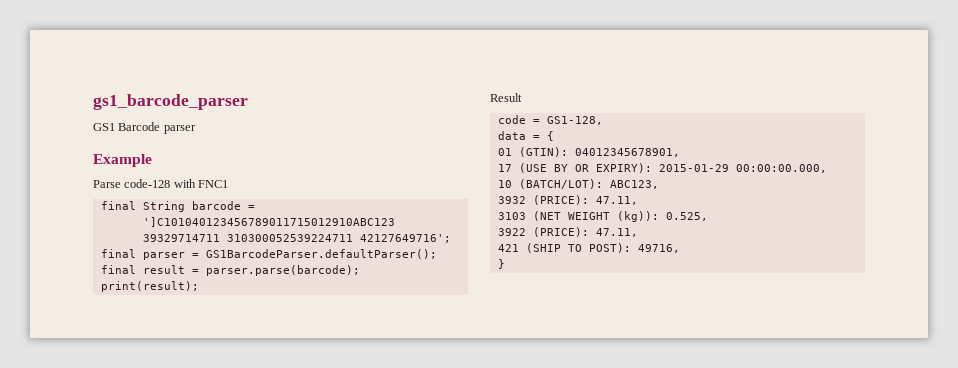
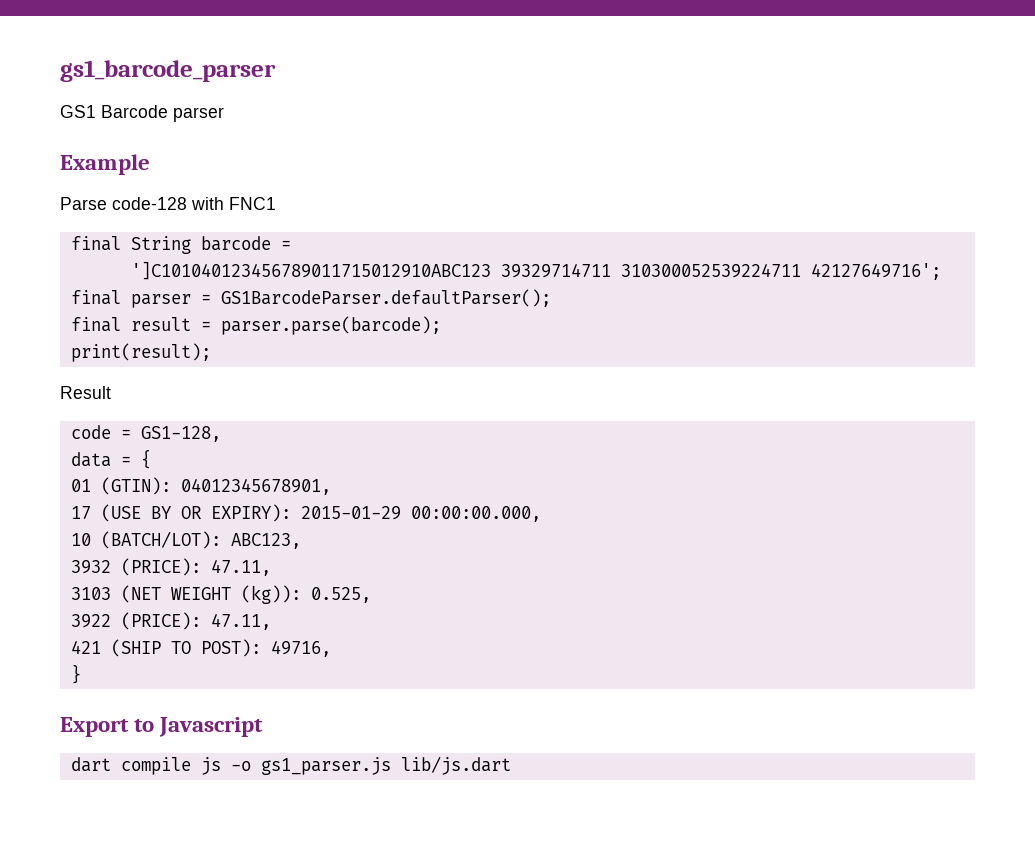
(505, 264) none -> [60,717,264,737] [70,756,511,775] // Export to Javascript // dart compile js -o gs1_parser.js lib/js.dart

